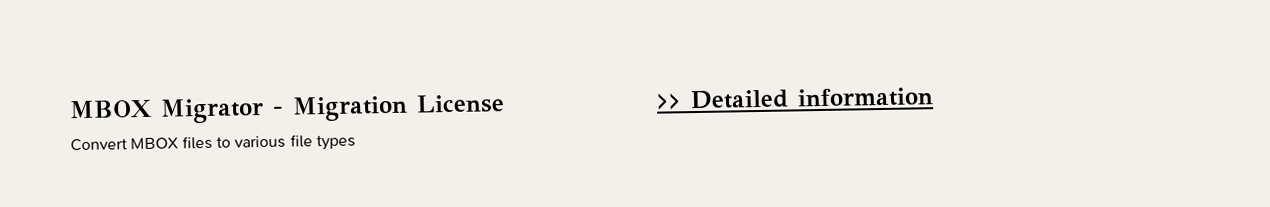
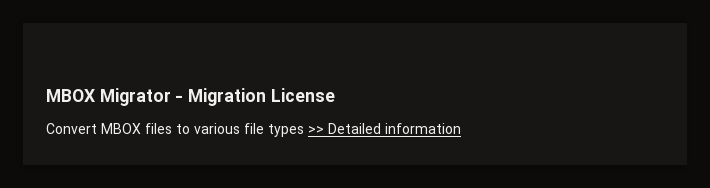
(356, 142) // -> (304, 130) none

